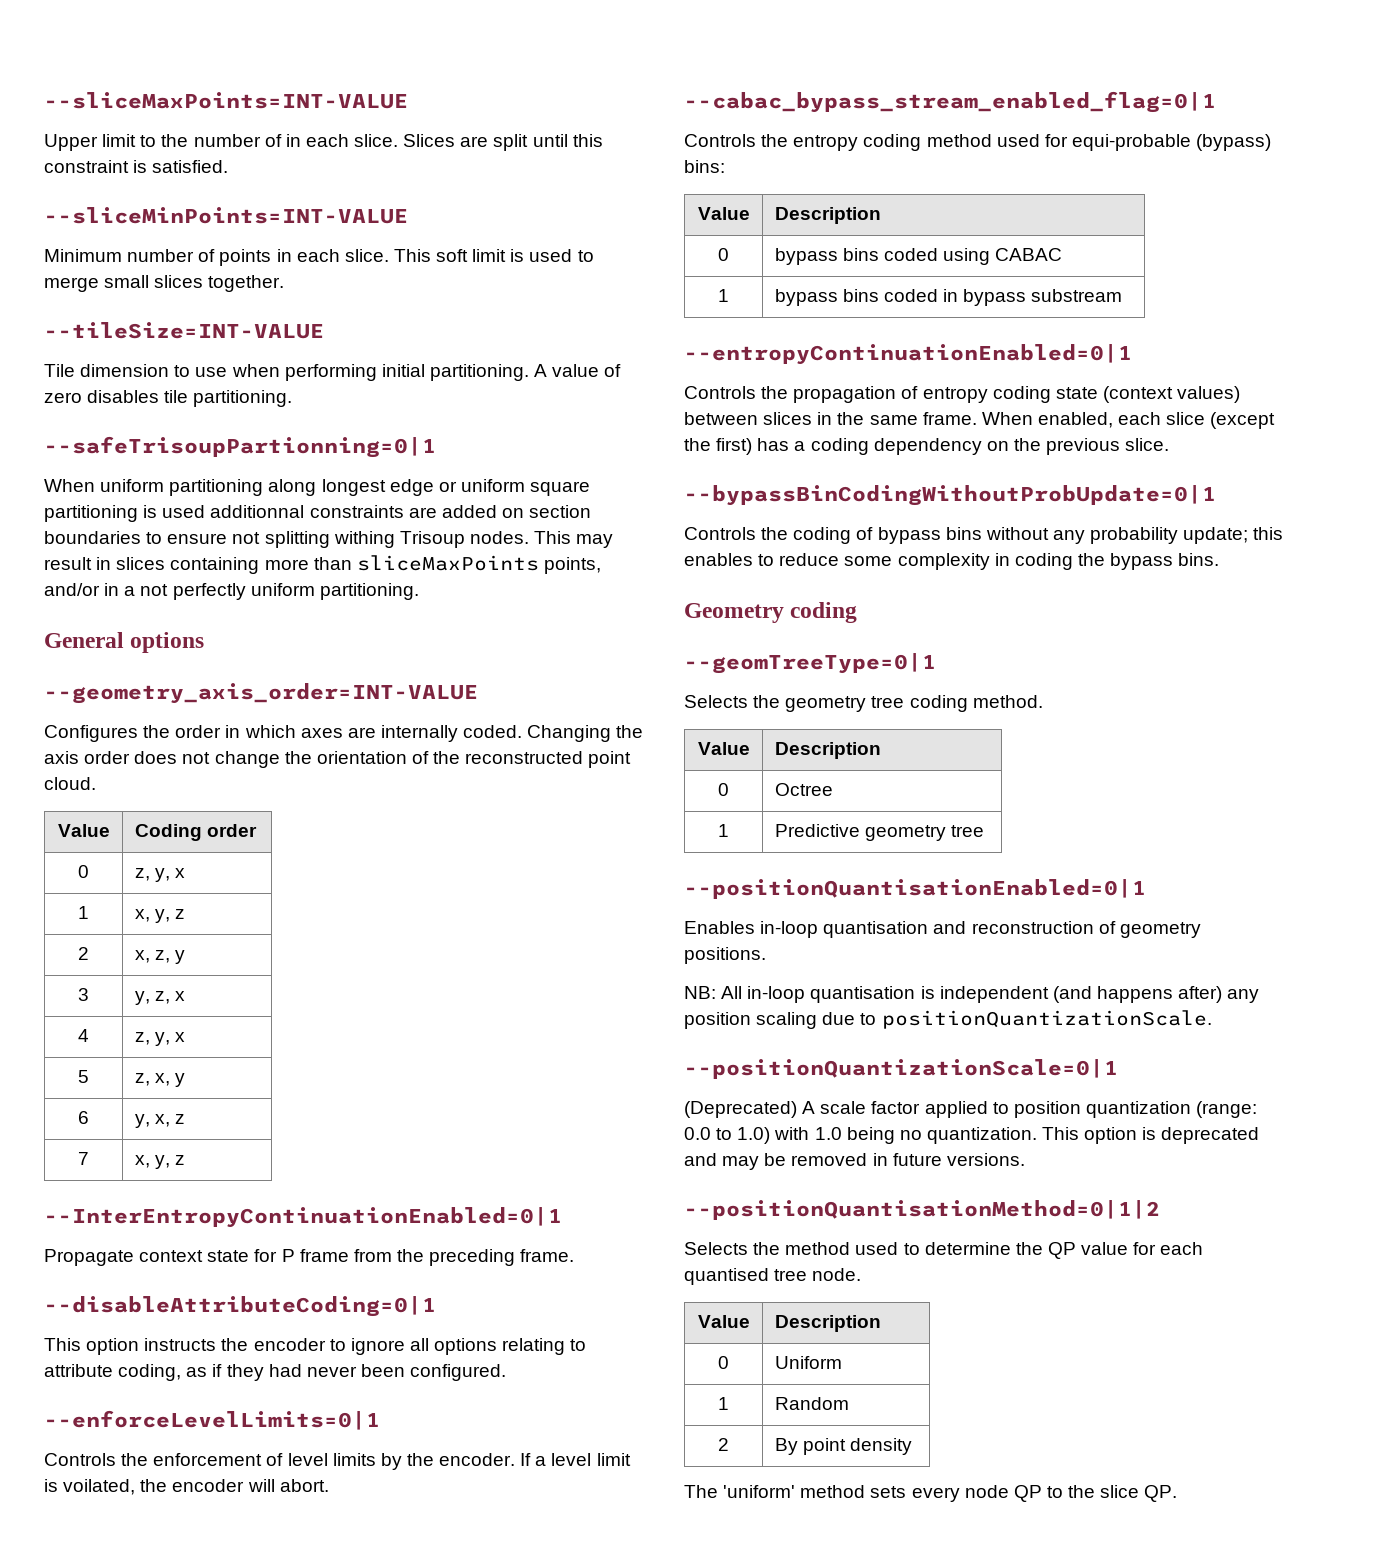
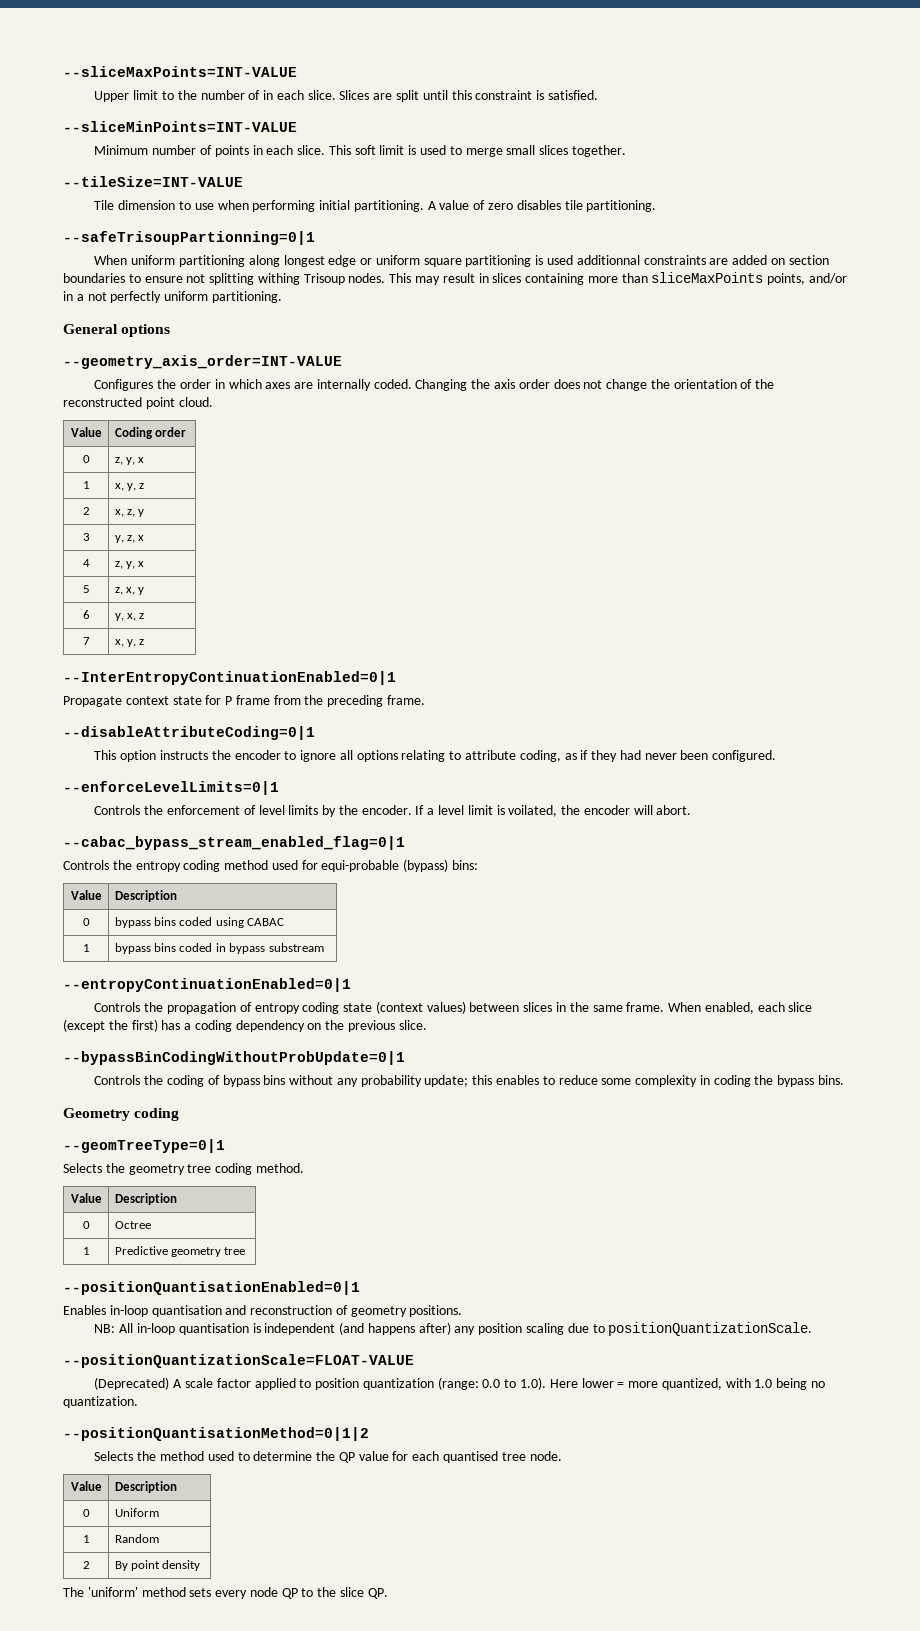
[684,1059,1118,1079] --positionQuantizationScale=0|1 -> [63,1354,414,1368] --positionQuantizationScale=FLOAT-VALUE
[737,1127,771,1144] 1.0) -> [519,1377,722,1390] 1.0). Here lower = more quantized,
[1042,1127,1260,1144] [684,1153,1025,1170] This option is deprecated and may be removed in future versions. -> (138, 1402) none

